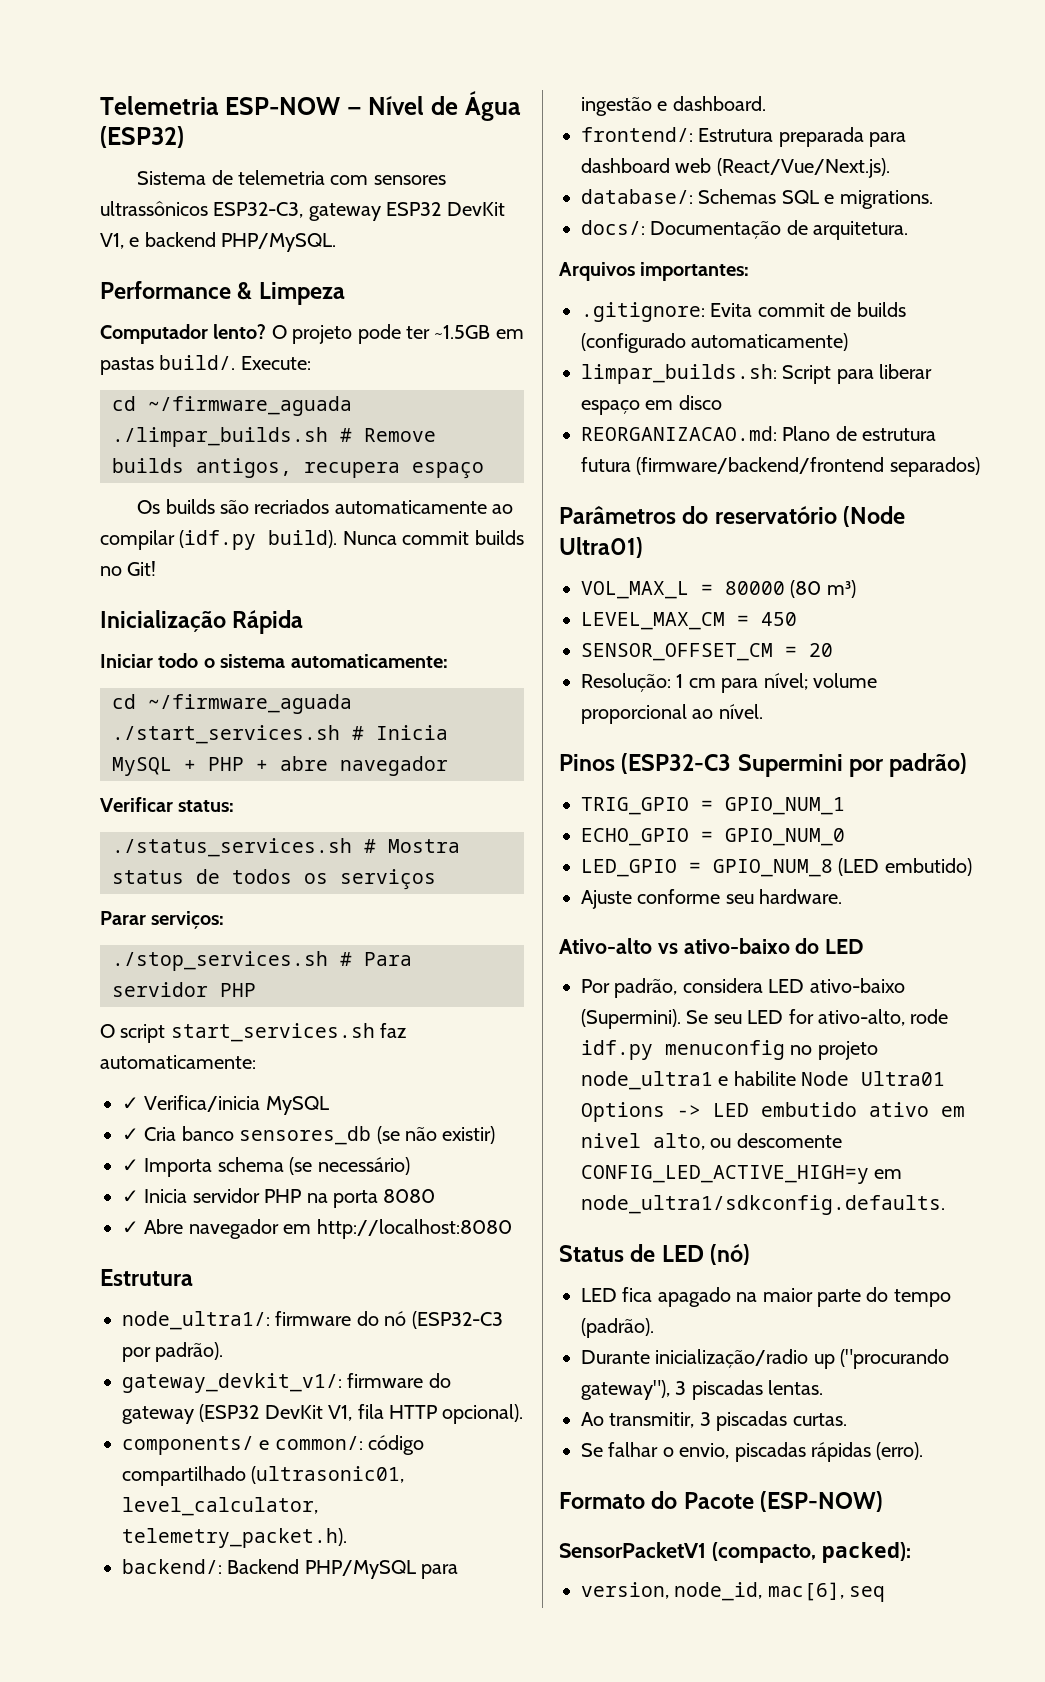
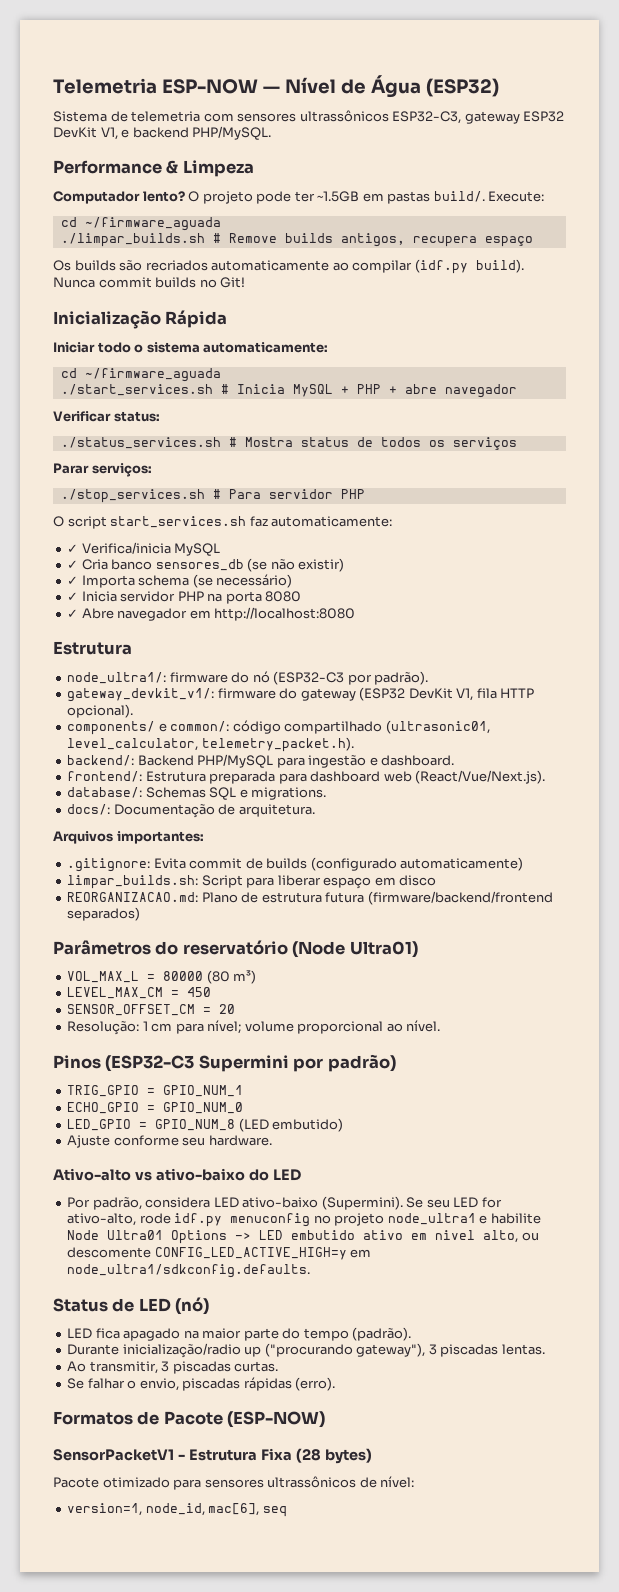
[559,1491,678,1509] Formato do -> [53,1411,160,1425] Formatos de
[711,1542,911,1563] [581,1582,669,1599] (compacto, packed): // version, -> [177,1448,372,1464] [53,1476,415,1490] [67,1503,143,1516] - Estrutura Fixa (28 bytes) // Pacote otimizado para sensores ultrassônicos de nível: // version=1,

